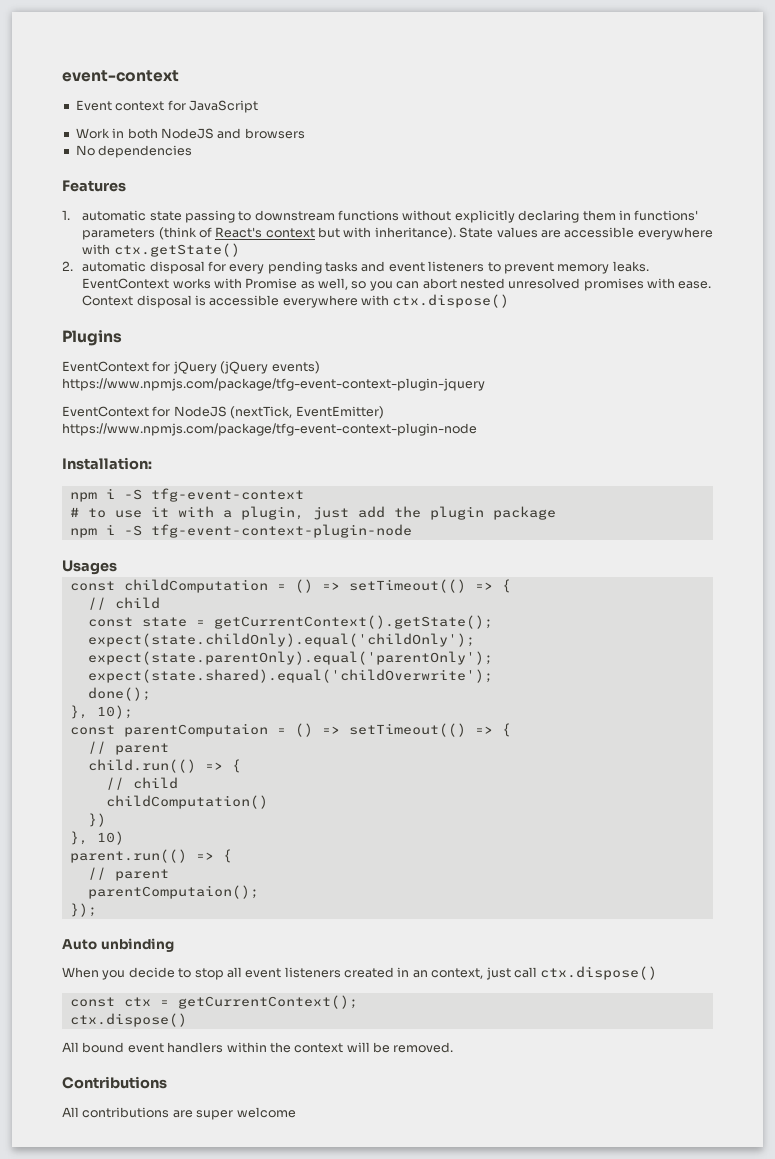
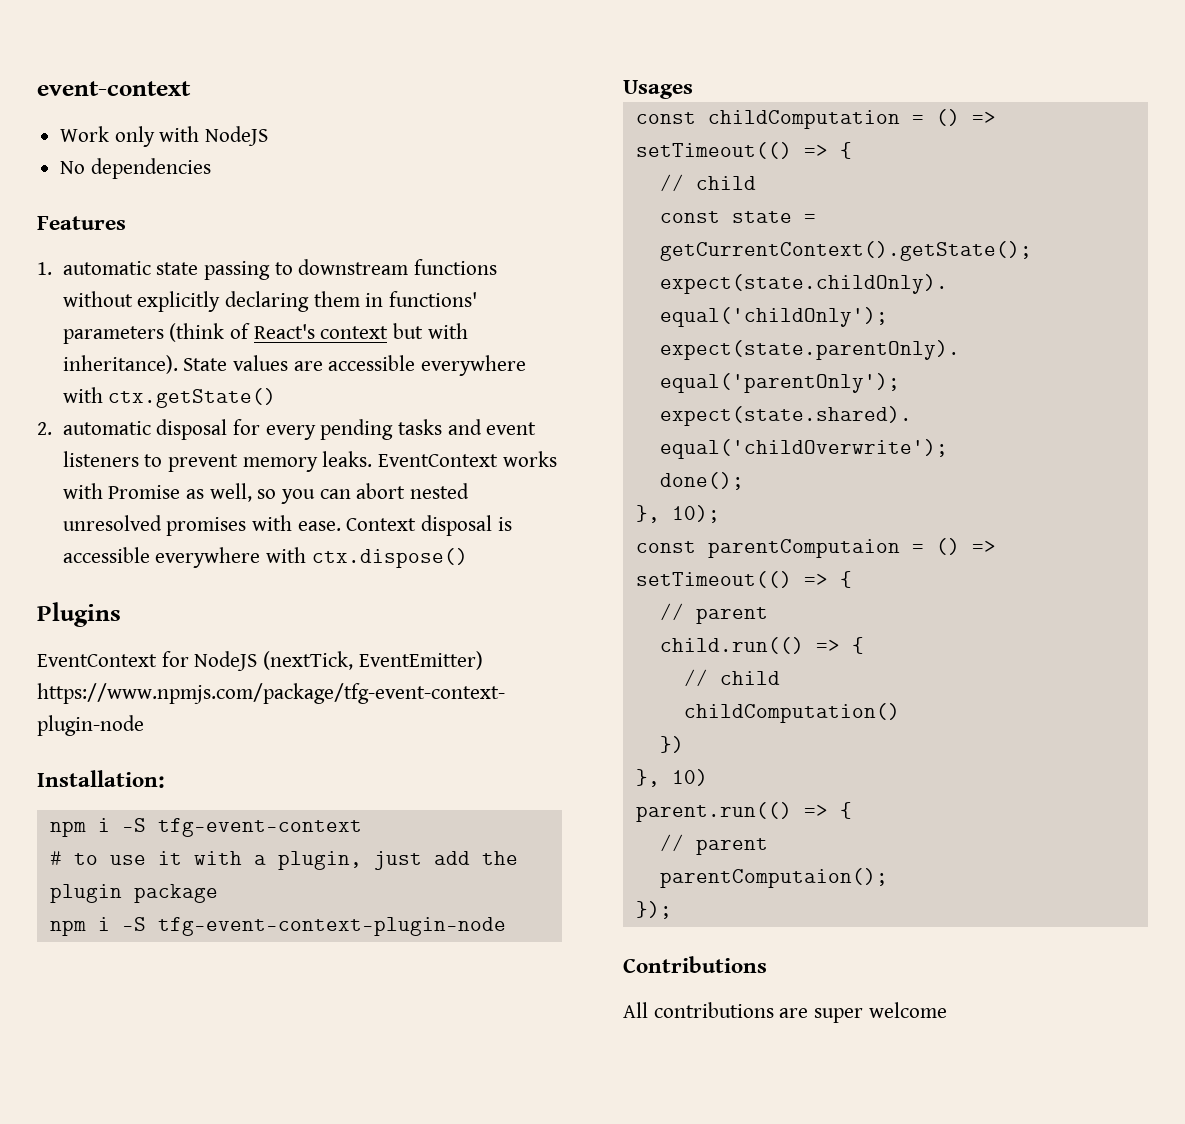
[75,100,258,113] // Event context for JavaScript -> (191, 88) none
[112,128,305,139] in both NodeJS and browsers -> [114,126,269,147] only with NodeJS
[62,361,320,374] [62,378,485,391] // EventContext for jQuery (jQuery events) https://www.npmjs.com/package/tfg-event-context-plugin-jquery -> (121, 614) none
[62,938,174,952] [62,966,658,980] [69,995,358,1009] [69,1013,187,1027] [62,1042,454,1053] // Auto unbinding // When you decide to stop all event listeners created in an context, just call ctx.dispose() // const ctx = getCurrentContext(); // ctx.dispose() // All bound event handlers within the context will be removed. -> (672, 910) none

